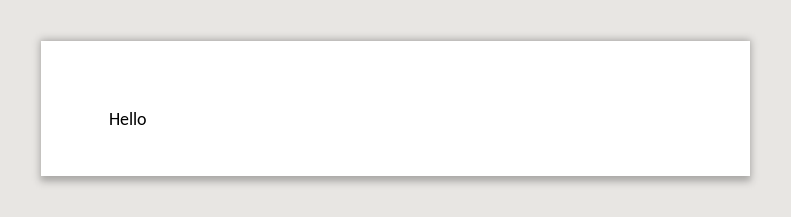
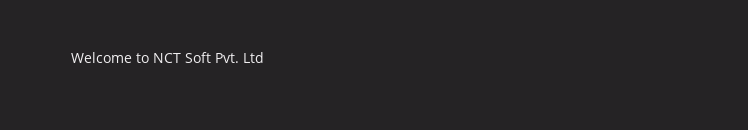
[109,112,147,125] Hello -> [71,52,264,63] Welcome to NCT Soft Pvt. Ltd

